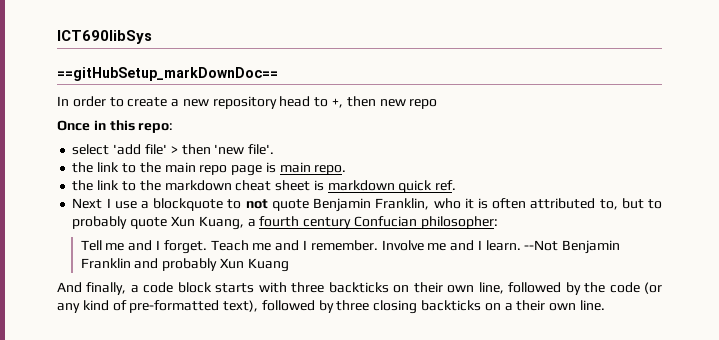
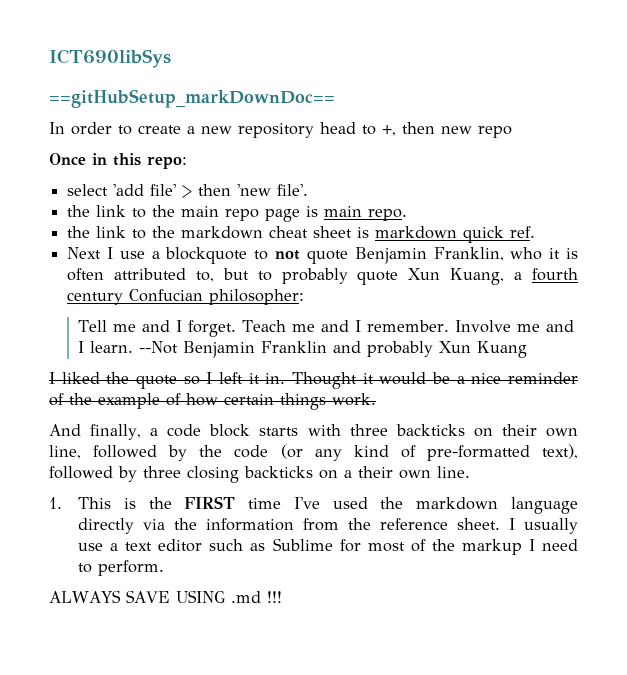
(289, 265) none -> [49,372,578,389] [49,393,376,410] // I liked the quote so I left it in. Thought it would be a nice reminder of the example of how certain things work.
(605, 305) none -> [49,496,579,514] [78,518,578,534] [78,538,578,555] [78,560,165,576] [49,590,282,603] // 1. This is the FIRST time I've used the markdown language directly via the information from the reference sheet. I usually use a text editor such as Sublime for most of the markup I need to perform. // ALWAYS SAVE USING .md !!!

